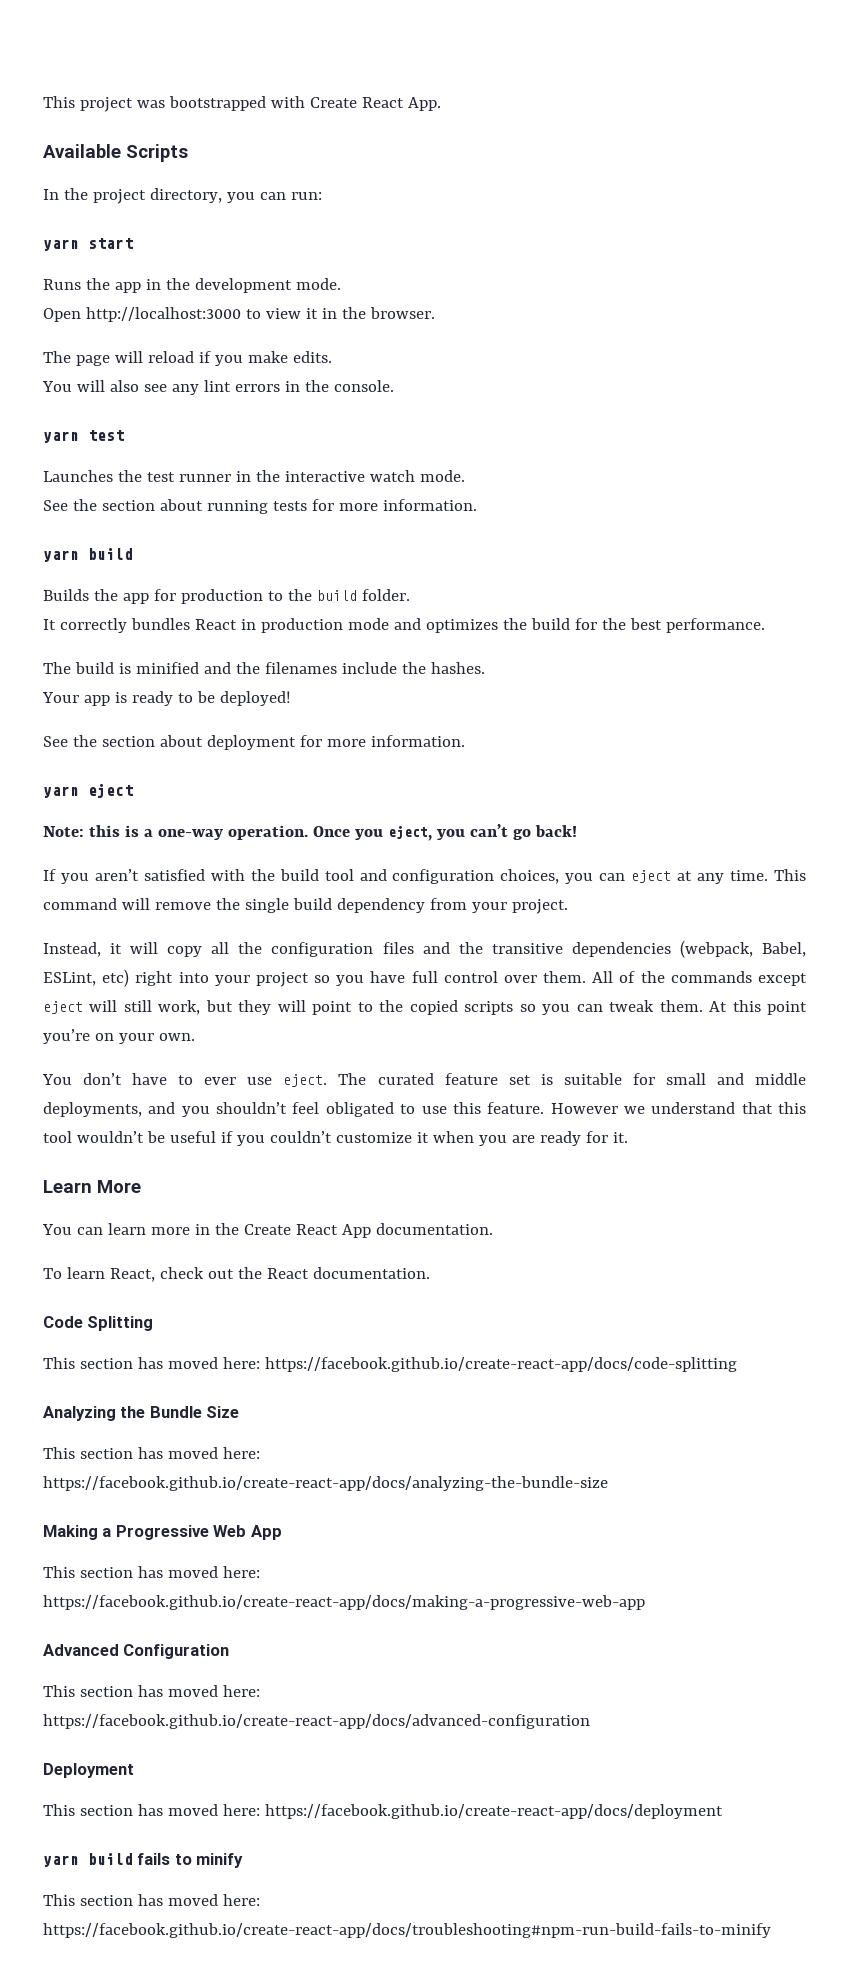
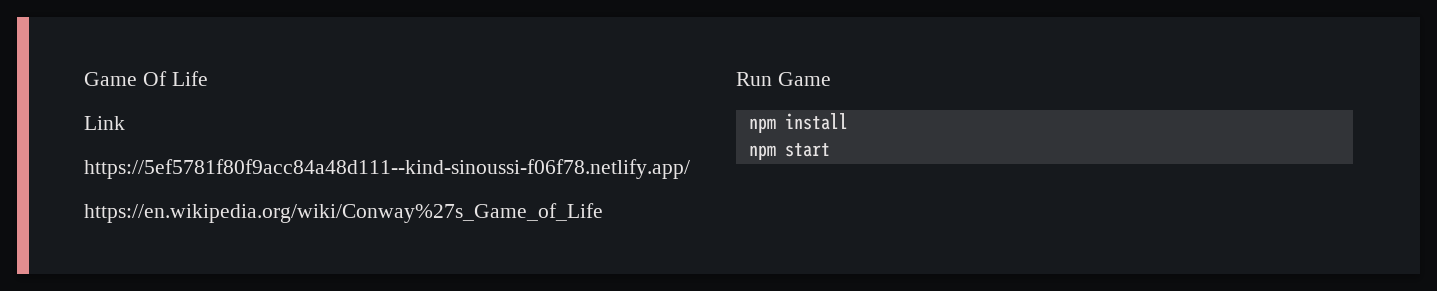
[43,96,441,112] [43,144,188,162] [43,188,322,204] [43,238,133,251] [43,278,341,293] [43,307,435,322] [43,351,332,366] [42,380,394,395] [43,430,124,443] [43,470,465,482] [43,499,477,514] [43,548,133,562] [43,589,410,604] [43,618,765,633] [43,662,485,674] [42,691,291,706] [43,735,465,750] [43,783,133,798] [43,824,577,841] [43,869,807,884] [43,898,568,914] [43,940,806,958] [43,969,807,987] [43,1000,808,1015] [43,1029,195,1044] [42,1073,806,1087] [43,1102,806,1117] [43,1131,628,1146] [43,1180,141,1193] [42,1223,493,1238] [43,1267,430,1282] [43,1316,154,1331] [43,1357,737,1372] [43,1406,240,1421] [43,1447,260,1459] [43,1476,608,1491] [43,1525,282,1540] [43,1566,260,1578] [43,1595,645,1610] [43,1644,230,1659] [43,1685,260,1697] [43,1714,590,1729] [43,1763,134,1778] [43,1804,723,1819] [43,1853,244,1868] [43,1894,260,1906] [43,1923,771,1938] This project was bootstrapped with Create React App. // Available Scripts // In the project directory, you can run: // yarn start // Runs the app in the development mode. // Open http://localhost:3000 to view it in the browser. // The page will reload if you make edits. // You will also see any lint errors in the console. // yarn test // Launches the test runner in the interactive watch mode. // See the section about running tests for more information. // yarn build // Builds the app for production to the build folder. // It correctly bundles React in production mode and optimizes the build for the best performance. // The build is minified and the filenames include the hashes. // Your app is ready to be deployed! // See the section about deployment for more information. // yarn eject // Note: this is a one-way operation. Once you eject, you can’t go back! // If you aren’t satisfied with the build tool and configuration choices, you can eject at any time. This command will remove the single build dependency from your project. // Instead, it will copy all the configuration files and the transitive dependencies (webpack, Babel, ESLint, etc) right into your project so you have full control over them. All of the commands except eject will still work, but they will point to the copied scripts so you can tweak them. At this point you’re on your own. // You don’t have to ever use eject. The curated feature set is suitable for small and middle deployments, and you shouldn’t feel obligated to use this feature. However we understand that this tool wouldn’t be useful if you couldn’t customize it when you are ready for it. // Learn More // You can learn more in the Create React App documentation. // To learn React, check out the React documentation. // Code Splitting // This section has moved here: https://facebook.github.io/create-react-app/docs/code-splitting // Analyzing the Bundle Size // This section has moved here: https://facebook.github.io/create-react-app/docs/analyzing-the-bundle-size // Making a Progressive Web App // This section has moved here: https://facebook.github.io/create-react-app/docs/making-a-progressive-web-app // Advanced Configuration // This section has moved here: https://facebook.github.io/create-react-app/docs/advanced-configuration // Deployment // This section has moved here: https://facebook.github.io/create-react-app/docs/deployment // yarn build fails to minify // This section has moved here: https://facebook.github.io/create-react-app/docs/troubleshooting#npm-run-build-fails-to-minify -> [84,71,208,86] [84,116,125,130] [84,159,690,179] [84,203,603,223] [736,72,831,86] [748,113,848,133] [748,143,830,160] Game Of Life // Link // https://5ef5781f80f9acc84a48d111--kind-sinoussi-f06f78.netlify.app/ // https://en.wikipedia.org/wiki/Conway%27s_Game_of_Life // Run Game // npm install // npm start

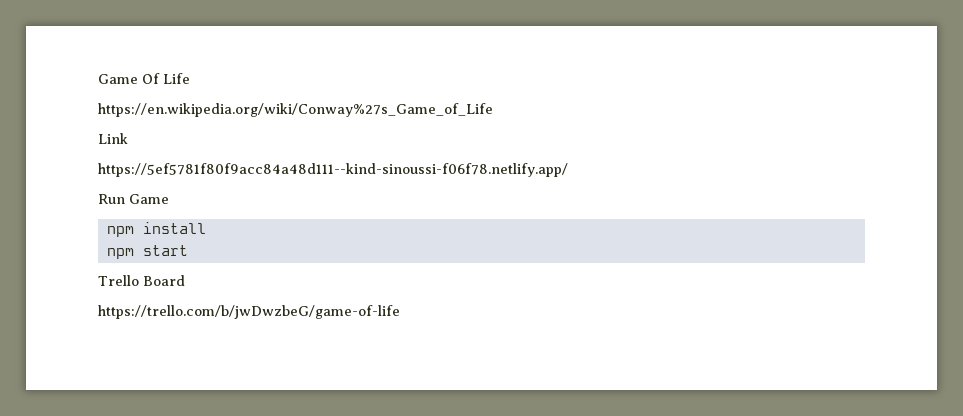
(208, 78) none -> [98,103,493,117] // https://en.wikipedia.org/wiki/Conway%27s_Game_of_Life
[84,203,603,223] // https://en.wikipedia.org/wiki/Conway%27s_Game_of_Life -> (568, 170) none
(830, 150) none -> [98,275,185,286] [98,305,400,319] // Trello Board // https://trello.com/b/jwDwzbeG/game-of-life

